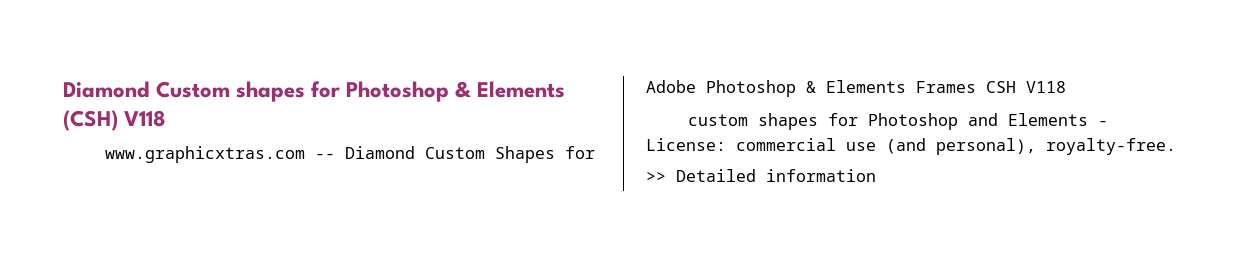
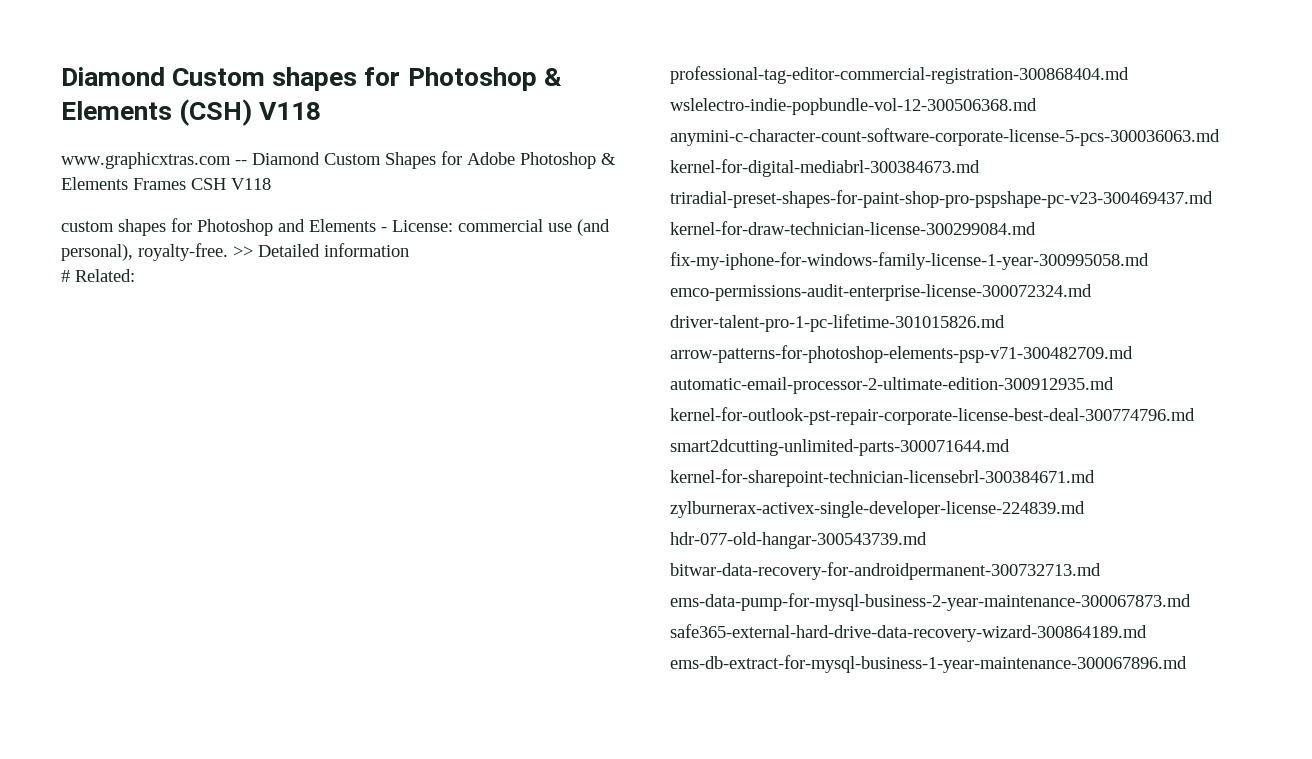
(1176, 146) // -> (228, 252) none
(876, 175) none -> [61,269,135,282] [670,66,1129,84] [670,98,1037,115] [670,128,1220,146] [670,159,980,177] [670,190,1213,208] [670,221,1036,235] [670,252,1149,270] [670,284,1092,301] [670,314,1005,332] [670,345,1133,363] [670,377,1114,394] [670,407,1195,425] [670,439,1010,456] [670,469,1095,487] [670,501,1085,518] [670,532,927,549] [670,562,1101,580] [670,593,1191,611] [670,624,1147,642] [670,655,1187,673] // # Related: // professional-tag-editor-commercial-registration-300868404.md // wslelectro-indie-popbundle-vol-12-300506368.md // anymini-c-character-count-software-corporate-license-5-pcs-300036063.md // kernel-for-digital-mediabrl-300384673.md // triradial-preset-shapes-for-paint-shop-pro-pspshape-pc-v23-300469437.md // kernel-for-draw-technician-license-300299084.md // fix-my-iphone-for-windows-family-license-1-year-300995058.md // emco-permissions-audit-enterprise-license-300072324.md // driver-talent-pro-1-pc-lifetime-301015826.md // arrow-patterns-for-photoshop-elements-psp-v71-300482709.md // automatic-email-processor-2-ultimate-edition-300912935.md // kernel-for-outlook-pst-repair-corporate-license-best-deal-300774796.md // smart2dcutting-unlimited-parts-300071644.md // kernel-for-sharepoint-technician-licensebrl-300384671.md // zylburnerax-activex-single-developer-license-224839.md // hdr-077-old-hangar-300543739.md // bitwar-data-recovery-for-androidpermanent-300732713.md // ems-data-pump-for-mysql-business-2-year-maintenance-300067873.md // safe365-external-hard-drive-data-recovery-wizard-300864189.md // ems-db-extract-for-mysql-business-1-year-maintenance-300067896.md

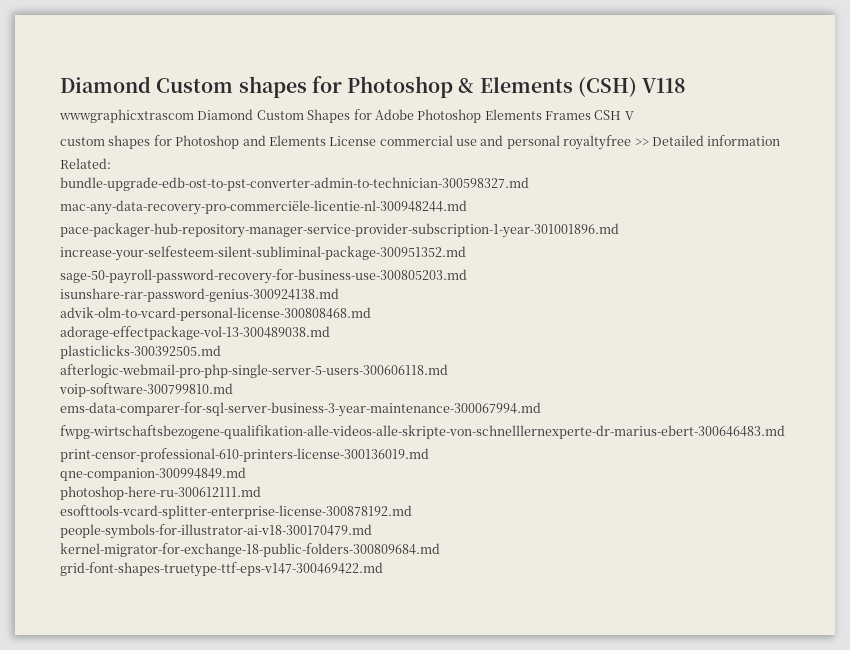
[61,152,247,169] www.graphicxtras.com -- -> [59,109,194,123] wwwgraphicxtrascom
[601,153,616,165] & -> (482, 116) none
[231,178,271,190] V118 -> [624,111,634,120] V
[381,219,610,236] [61,243,228,261] - License: commercial use (and personal), royalty-free. -> [329,135,632,150] License commercial use and personal royaltyfree
[61,270,70,282] # -> (781, 140) none
[670,66,1129,84] [670,98,1037,115] [670,128,1220,146] [670,159,980,177] [670,190,1213,208] [670,221,1036,235] [670,252,1149,270] [670,284,1092,301] [670,314,1005,332] [670,345,1133,363] [670,377,1114,394] [670,407,1195,425] [670,439,1010,456] [670,469,1095,487] [670,501,1085,518] [670,532,927,549] [670,562,1101,580] [670,593,1191,611] [670,624,1147,642] [670,655,1187,673] professional-tag-editor-commercial-registration-300868404.md // wslelectro-indie-popbundle-vol-12-300506368.md // anymini-c-character-count-software-corporate-license-5-pcs-300036063.md // kernel-for-digital-mediabrl-300384673.md // triradial-preset-shapes-for-paint-shop-pro-pspshape-pc-v23-300469437.md // kernel-for-draw-technician-license-300299084.md // fix-my-iphone-for-windows-family-license-1-year-300995058.md // emco-permissions-audit-enterprise-license-300072324.md // driver-talent-pro-1-pc-lifetime-301015826.md // arrow-patterns-for-photoshop-elements-psp-v71-300482709.md // automatic-email-processor-2-ultimate-edition-300912935.md // kernel-for-outlook-pst-repair-corporate-license-best-deal-300774796.md // smart2dcutting-unlimited-parts-300071644.md // kernel-for-sharepoint-technician-licensebrl-300384671.md // zylburnerax-activex-single-developer-license-224839.md // hdr-077-old-hangar-300543739.md // bitwar-data-recovery-for-androidpermanent-300732713.md // ems-data-pump-for-mysql-business-2-year-maintenance-300067873.md // safe365-external-hard-drive-data-recovery-wizard-300864189.md // ems-db-extract-for-mysql-business-1-year-maintenance-300067896.md -> [60,177,529,191] [60,200,467,215] [60,223,619,238] [60,246,466,261] [60,269,467,284] [60,288,339,302] [60,307,371,321] [60,326,330,340] [60,345,221,359] [60,364,448,378] [59,383,233,397] [60,402,541,417] [60,425,785,439] [60,448,429,462] [60,467,246,481] [60,486,261,500] [60,505,412,519] [60,524,372,539] [60,543,440,557] [60,562,383,577] bundle-upgrade-edb-ost-to-pst-converter-admin-to-technician-300598327.md // mac-any-data-recovery-pro-commerciële-licentie-nl-300948244.md // pace-packager-hub-repository-manager-service-provider-subscription-1-year-301001896.md // increase-your-selfesteem-silent-subliminal-package-300951352.md // sage-50-payroll-password-recovery-for-business-use-300805203.md // isunshare-rar-password-genius-300924138.md // advik-olm-to-vcard-personal-license-300808468.md // adorage-effectpackage-vol-13-300489038.md // plasticlicks-300392505.md // afterlogic-webmail-pro-php-single-server-5-users-300606118.md // voip-software-300799810.md // ems-data-comparer-for-sql-server-business-3-year-maintenance-300067994.md // fwpg-wirtschaftsbezogene-qualifikation-alle-videos-alle-skripte-von-schnelllernexperte-dr-marius-ebert-300646483.md // print-censor-professional-610-printers-license-300136019.md // qne-companion-300994849.md // photoshop-here-ru-300612111.md // esofttools-vcard-splitter-enterprise-license-300878192.md // people-symbols-for-illustrator-ai-v18-300170479.md // kernel-migrator-for-exchange-18-public-folders-300809684.md // grid-font-shapes-truetype-ttf-eps-v147-300469422.md

